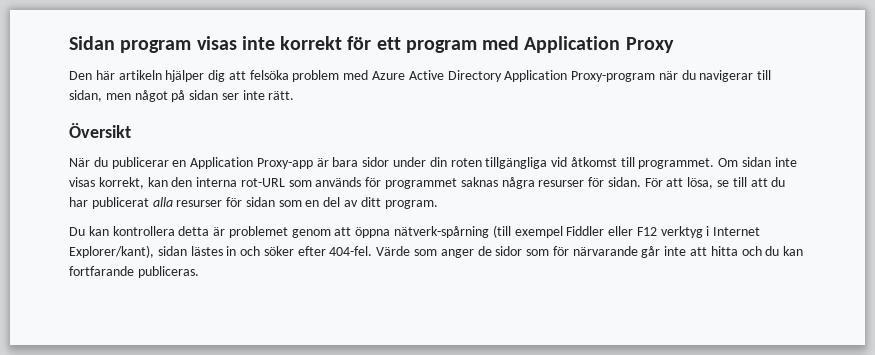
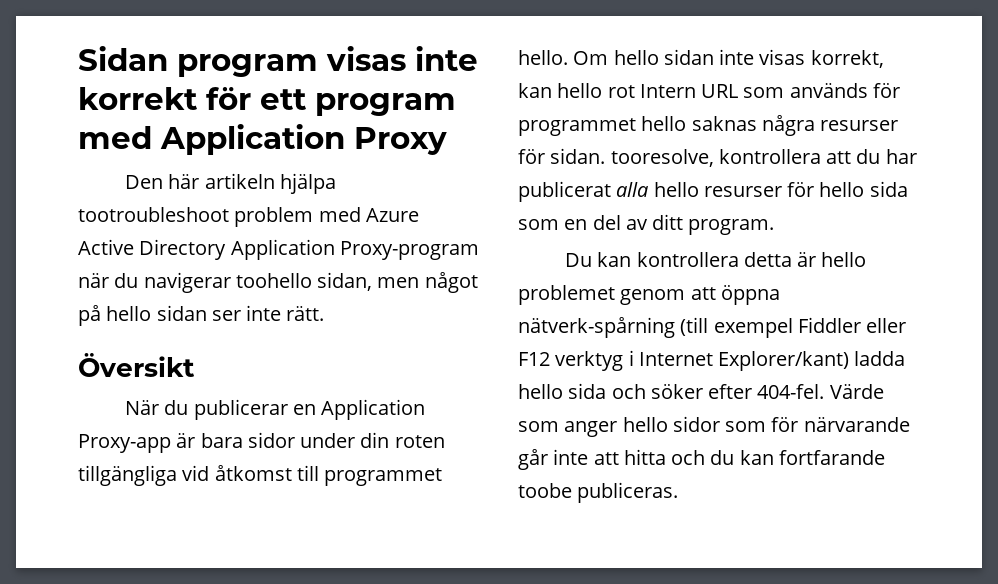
[165,70,289,82] hjälper dig att felsöka -> [279,173,336,194] [78,207,229,222] hjälpa tootroubleshoot
[757,70,772,80] till -> [235,273,312,288] toohello
(186, 96) none -> [106,306,152,321] hello
[638,158,739,169] programmet. Om -> [324,468,443,486] [518,50,659,65] programmet hello. Om hello
[171,177,285,187] den interna rot-URL -> [557,83,739,98] hello rot Intern URL
(458, 183) none -> [641,116,687,131] hello
[644,177,747,189] För att lösa, se till -> [610,149,821,167] tooresolve, kontrollera
[176,197,275,207] resurser för sidan -> [653,181,908,197] hello resurser för hello sida
(226, 231) none -> [821,252,867,267] hello
[69,245,237,258] Explorer/kant), sidan lästes in -> [718,351,906,371] [518,383,607,399] Explorer/kant) ladda hello sida
[477,246,492,256] de -> [622,417,668,432] hello
(134, 271) none -> [518,483,572,498] toobe

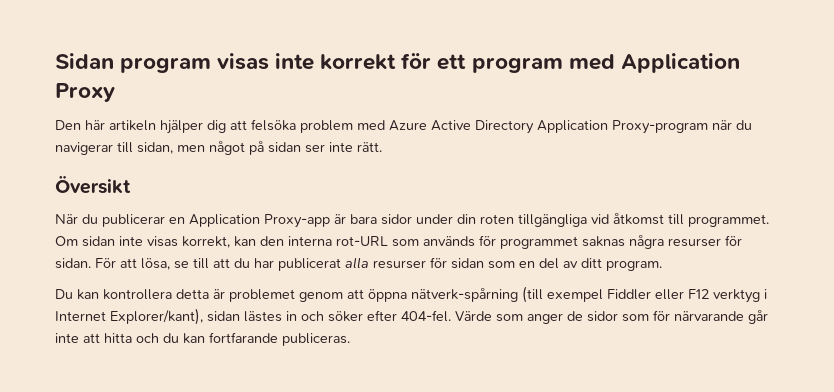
[279,173,336,194] [78,207,229,222] hjälpa tootroubleshoot -> [160,119,296,134] hjälper dig att felsöka
[235,273,312,288] toohello -> [117,142,133,153] till
[106,306,152,321] hello -> (264, 148) none
[324,468,443,486] [518,50,659,65] programmet hello. Om hello -> [688,214,769,227] [55,236,78,246] programmet. Om
[557,83,739,98] hello rot Intern URL -> [260,236,388,246] den interna rot-URL
[641,116,687,131] hello -> (578, 242) none
[610,149,821,167] tooresolve, kontrollera -> [95,258,209,270] För att lösa, se till
[653,181,908,197] hello resurser för hello sida -> [373,257,484,269] resurser för sidan
[821,252,867,267] hello -> (225, 294) none
[718,351,906,371] [518,383,607,399] Explorer/kant) ladda hello sida -> [110,308,297,325] Explorer/kant), sidan lästes in
[622,417,668,432] hello -> [567,311,583,321] de
[518,483,572,498] toobe -> (278, 337) none

